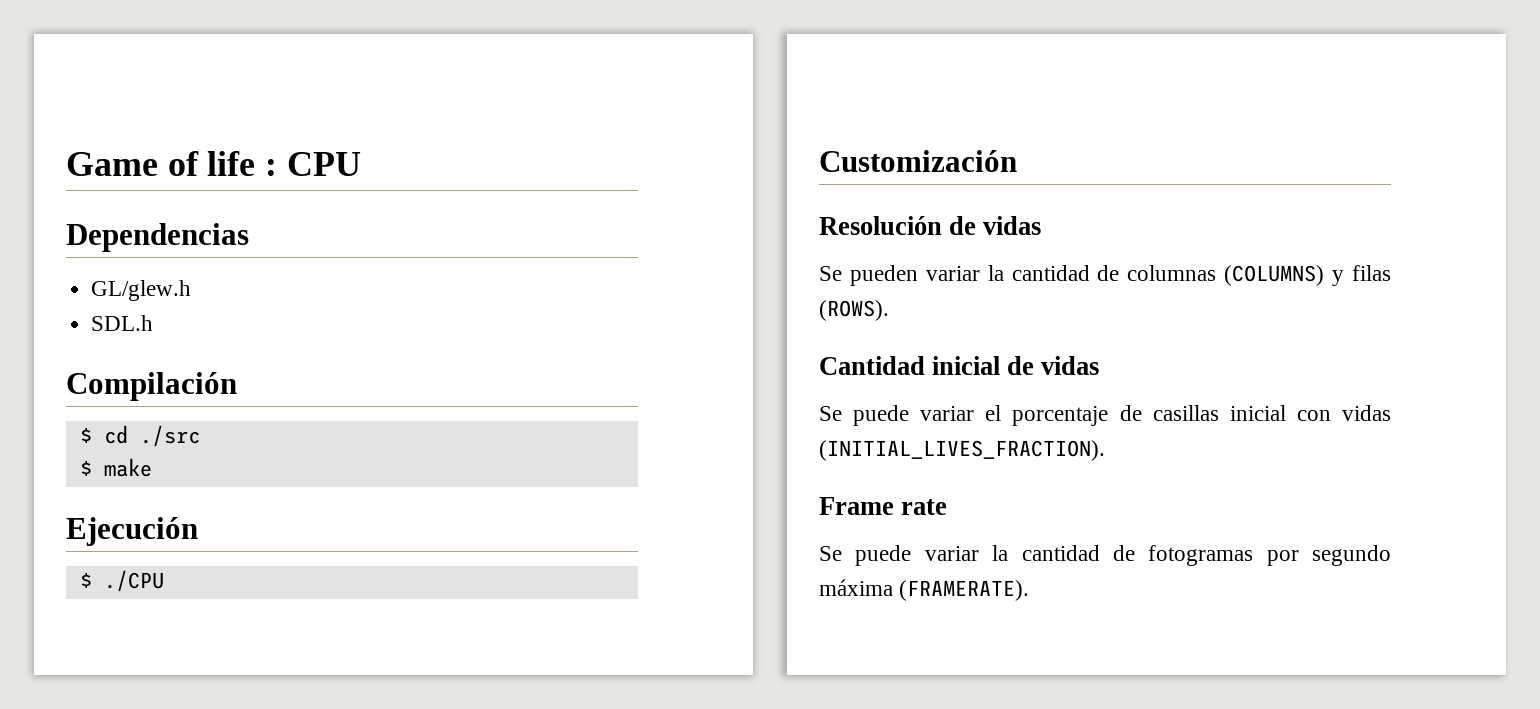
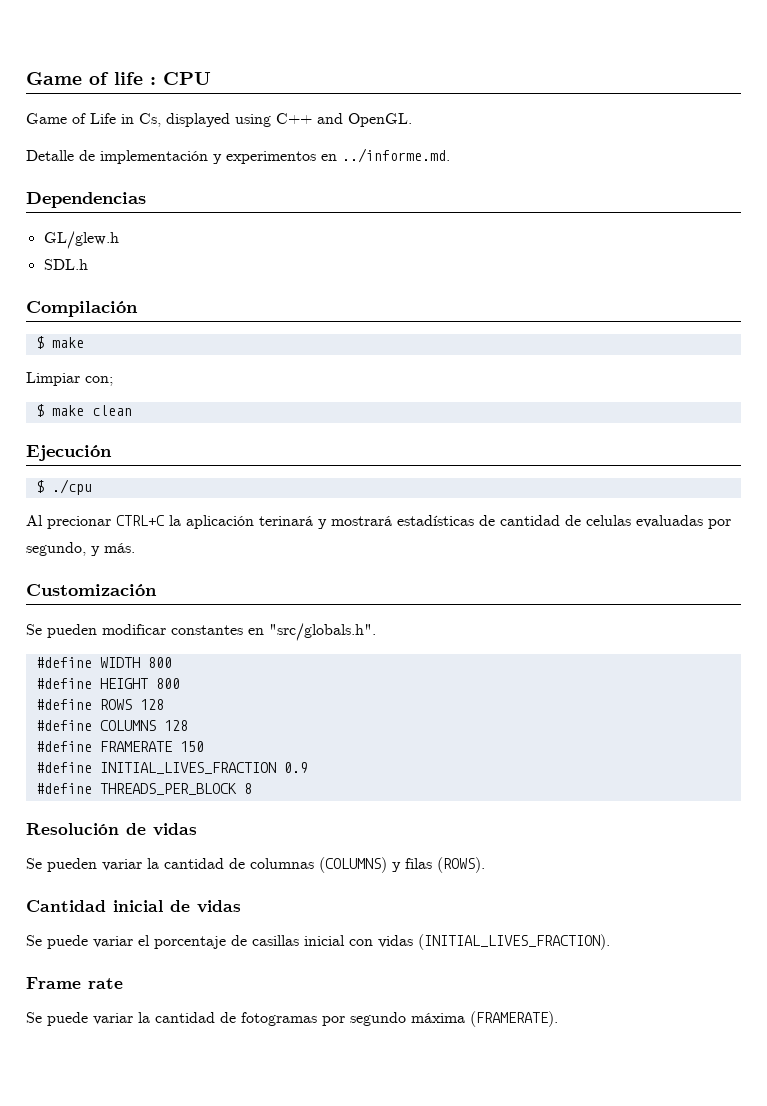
(361, 164) none -> [26,113,412,127] [26,148,450,164] // Game of Life in Cs, displayed using C++ and OpenGL. // Detalle de implementación y experimentos en ../informe.md.
[103,425,200,447] [79,458,152,477] cd ./src // $ make -> [51,337,84,348] [26,372,113,386] [35,404,132,417] make // Limpiar con; // $ make clean
[103,570,164,592] [819,150,1017,172] ./CPU // Customización -> [51,479,92,495] [26,515,731,529] [26,542,135,556] [26,584,157,596] [26,623,376,641] [35,657,172,668] [35,678,180,689] [35,699,164,710] [35,720,188,731] [35,741,204,752] [35,762,308,774] [35,783,252,795] ./cpu // Al precionar CTRL+C la aplicación terinará y mostrará estadísticas de cantidad de celulas evaluadas por segundo, y más. // Customización // Se pueden modificar constantes en "src/globals.h". // #define WIDTH 800 // #define HEIGHT 800 // #define ROWS 128 // #define COLUMNS 128 // #define FRAMERATE 150 // #define INITIAL_LIVES_FRACTION 0.9 // #define THREADS_PER_BLOCK 8

